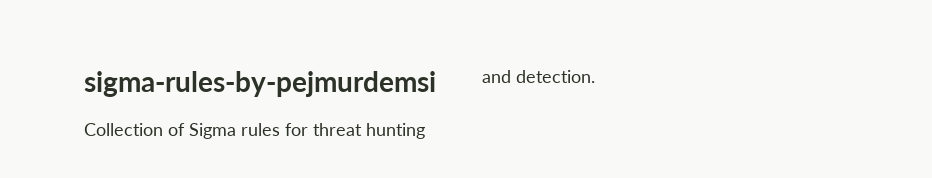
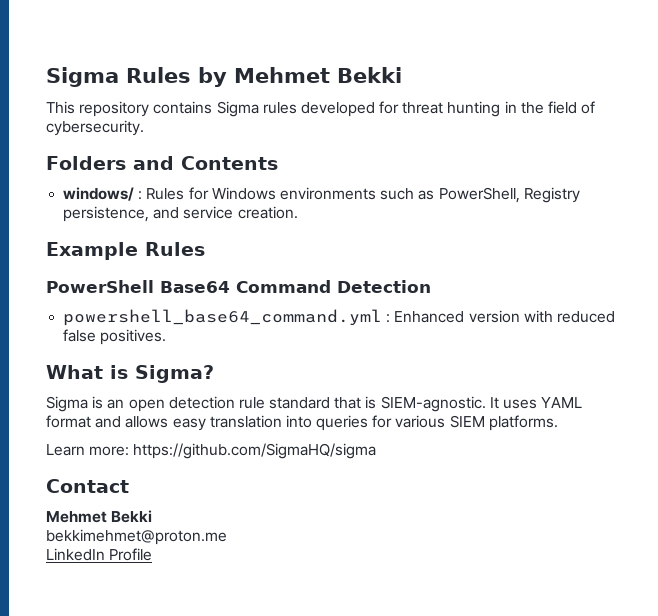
[84,71,436,97] [84,123,185,136] sigma-rules-by-pejmurdemsi // Collection of -> [46,67,402,87] [46,101,213,117] Sigma Rules by Mehmet Bekki // This repository contains
(280, 129) none -> [300,102,375,117] developed
[482,70,595,83] and detection. -> [504,101,596,114] [46,120,144,136] [46,156,278,170] [63,187,580,203] [63,206,298,222] [46,242,205,260] [46,280,431,293] [63,309,615,326] [63,329,167,345] [46,365,214,383] [46,396,583,412] [46,415,558,431] [46,443,377,459] [46,479,129,493] [46,510,153,523] [46,529,227,545] [46,548,153,561] in the field of cybersecurity. // Folders and Contents // windows/ : Rules for Windows environments such as PowerShell, Registry persistence, and service creation. // Example Rules // PowerShell Base64 Command Detection // powershell_base64_command.yml : Enhanced version with reduced false positives. // What is Sigma? // Sigma is an open detection rule standard that is SIEM-agnostic. It uses YAML format and allows easy translation into queries for various SIEM platforms. // Learn more: https://github.com/SigmaHQ/sigma // Contact // Mehmet Bekki // bekkimehmet@proton.me // LinkedIn Profile

